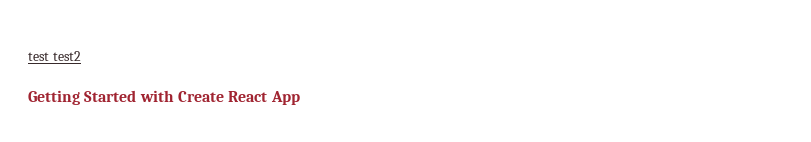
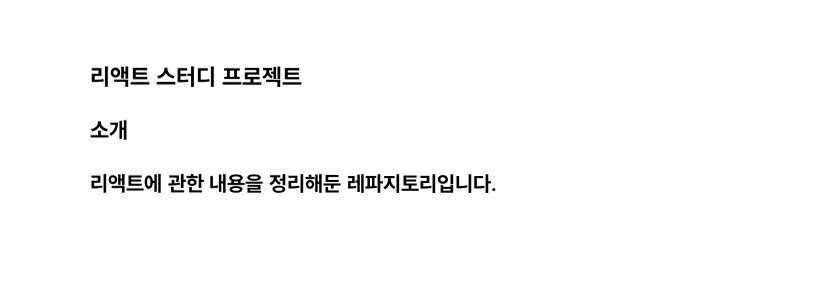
[28,51,81,61] [28,90,300,105] test test2 // Getting Started with Create React App -> [90,65,304,88] [90,119,129,140] [89,173,497,194] 리액트 스터디 프로젝트 // 소개 // 리액트에 관한 내용을 정리해둔 레파지토리입니다.

